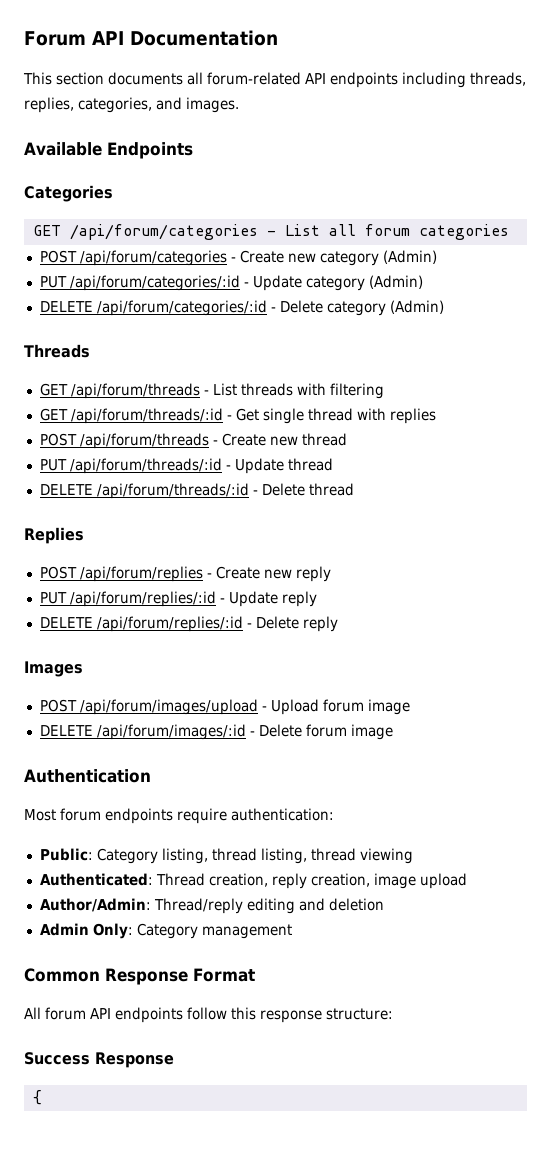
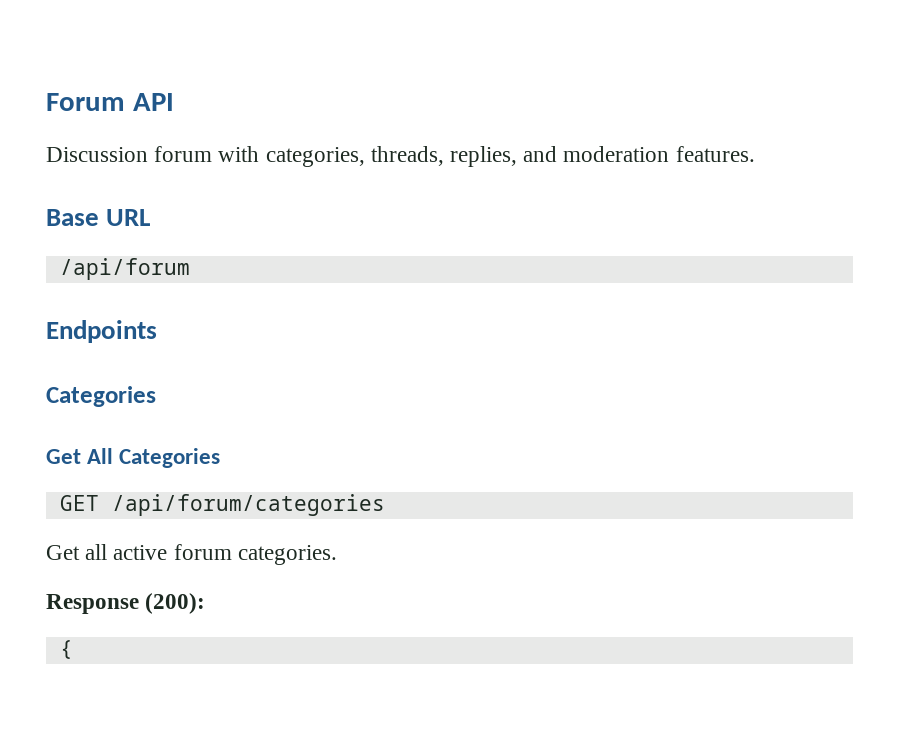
[129,30,278,46] [23,72,526,88] [24,97,239,113] [24,142,102,156] Documentation // This section documents all forum-related API endpoints including threads, replies, categories, and images. // Available -> [46,146,755,167] [46,209,151,226] [59,258,190,280] // Discussion forum with categories, threads, replies, and moderation features. // Base URL // /api/forum //
(113, 193) none -> [46,448,221,468] // Get All Categories
[266,224,509,240] [39,250,437,266] [39,275,423,291] [39,300,444,316] [24,344,90,358] [39,383,384,399] [39,408,436,424] [39,433,347,449] [39,458,333,474] [39,483,354,499] [24,527,84,544] [39,566,331,582] [39,591,317,607] [39,616,338,632] [24,661,83,677] [39,699,410,715] [39,724,393,740] [24,769,151,783] [24,808,334,824] [39,848,413,864] [39,873,467,889] [39,898,384,914] [39,923,292,939] [24,968,255,985] [24,1007,393,1023] [24,1052,174,1068] - List all forum categories // POST /api/forum/categories - Create new category (Admin) // PUT /api/forum/categories/:id - Update category (Admin) // DELETE /api/forum/categories/:id - Delete category (Admin) // Threads // GET /api/forum/threads - List threads with filtering // GET /api/forum/threads/:id - Get single thread with replies // POST /api/forum/threads - Create new thread // PUT /api/forum/threads/:id - Update thread // DELETE /api/forum/threads/:id - Delete thread // Replies // POST /api/forum/replies - Create new reply // PUT /api/forum/replies/:id - Update reply // DELETE /api/forum/replies/:id - Delete reply // Images // POST /api/forum/images/upload - Upload forum image // DELETE /api/forum/images/:id - Delete forum image // Authentication // Most forum endpoints require authentication: // Public: Category listing, thread listing, thread viewing // Authenticated: Thread creation, reply creation, image upload // Author/Admin: Thread/reply editing and deletion // Admin Only: Category management // Common Response Format // All forum API endpoints follow this response structure: // Success Response -> [46,544,337,565] [46,593,206,614] // Get all active forum categories. // Response (200):

